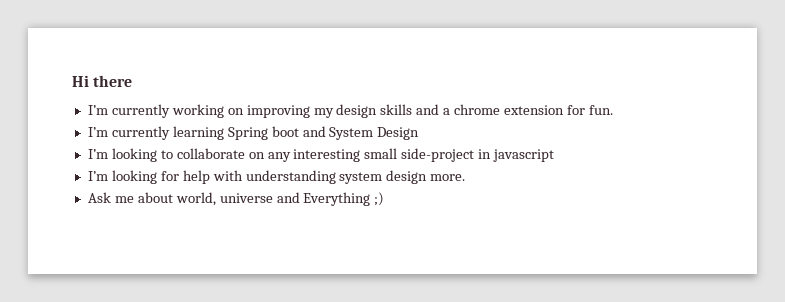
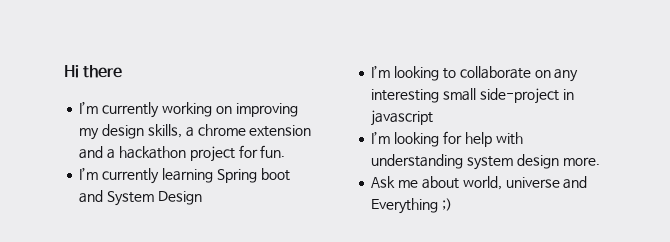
[380,104,440,115] skills and -> [147,124,182,138] skills,
(565, 110) none -> [79,146,235,162] and a hackathon project

